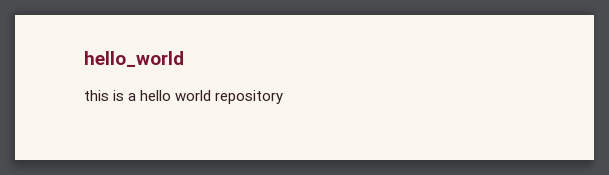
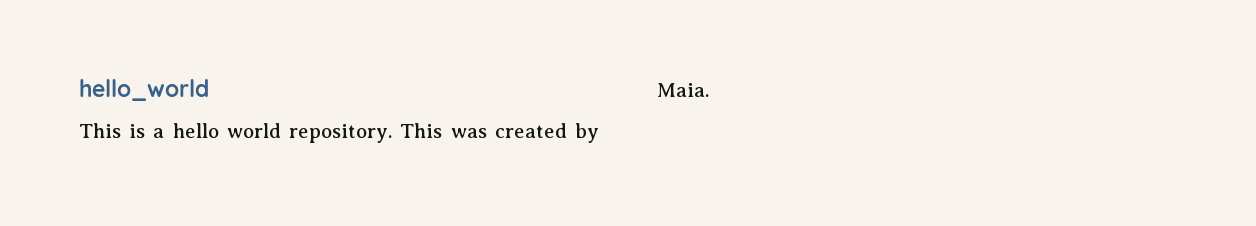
[84,90,109,101] this -> [79,123,121,138] This
[215,90,284,104] repository -> [289,123,599,143] [657,83,709,97] repository. This was created by Maia.

